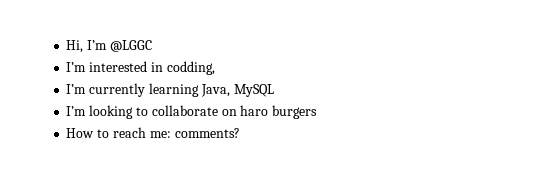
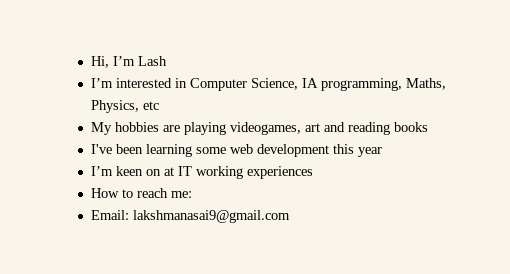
[109,40,152,52] @LGGC -> [137,56,167,66] Lash
[166,61,215,75] [66,83,274,97] [66,105,318,119] codding, // I’m currently learning Java, MySQL // I’m looking to collaborate on haro burgers -> [189,78,446,91] [90,100,159,113] [90,122,428,135] [90,144,382,157] [90,166,313,179] Computer Science, IA programming, Maths, Physics, etc // My hobbies are playing videogames, art and reading books // I've been learning some web development this year // I’m keen on at IT working experiences
[174,128,240,138] comments? -> [90,210,290,223] // Email: lakshmanasai9@gmail.com

